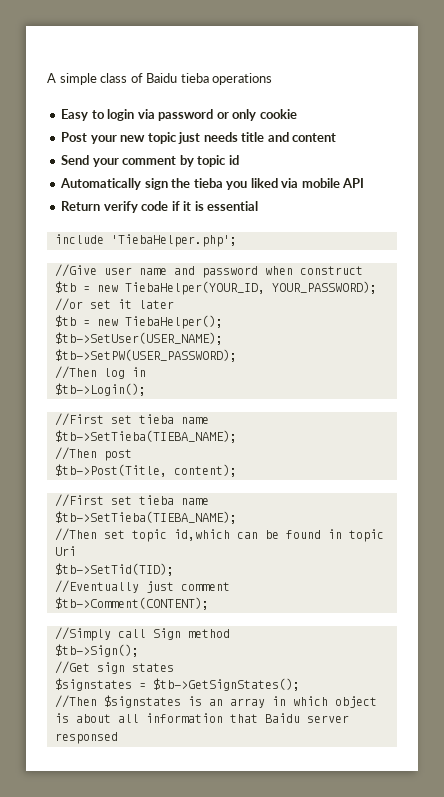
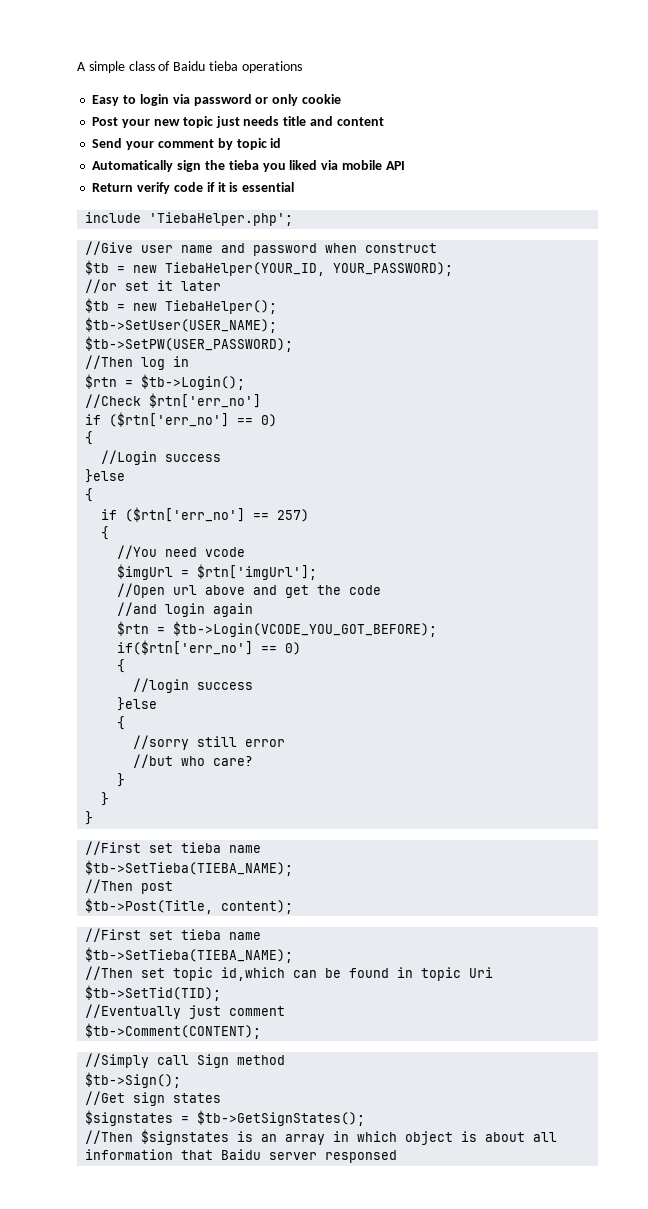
(146, 372) none -> [85,374,134,389] $rtn =
(146, 389) none -> [85,393,262,408] [85,412,278,427] [85,431,94,445] [101,450,222,465] [85,469,126,483] [85,488,94,502] [101,507,310,522] [101,526,110,540] [117,545,246,559] [117,564,318,580] [117,583,382,598] [117,602,254,617] [117,621,438,637] [117,640,302,655] [117,659,126,673] [133,678,254,693] [117,697,158,711] [117,716,126,730] [133,735,286,750] [133,754,254,768] [117,773,126,787] [101,792,110,806] [85,811,94,825] // //Check $rtn['err_no'] // if ($rtn['err_no'] == 0) // { // //Login success // }else // { // if ($rtn['err_no'] == 257) // { // //You need vcode // $imgUrl = $rtn['imgUrl']; // //Open url above and get the code // //and login again // $rtn = $tb->Login(VCODE_YOU_GOT_BEFORE); // if($rtn['err_no'] == 0) // { // //login success // }else // { // //sorry still error // //but who care? // } // } // }

